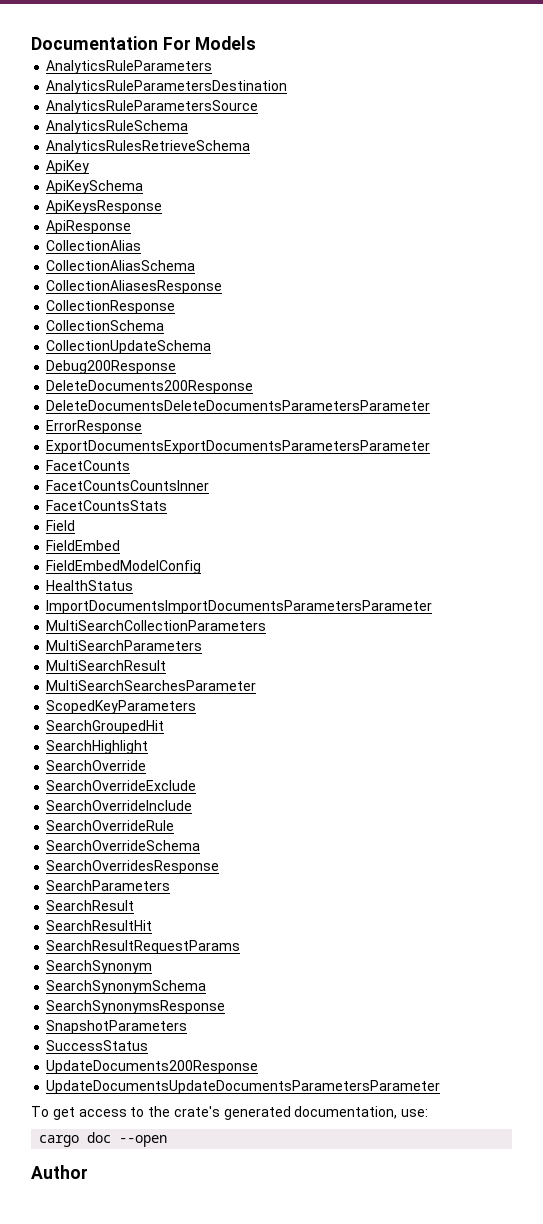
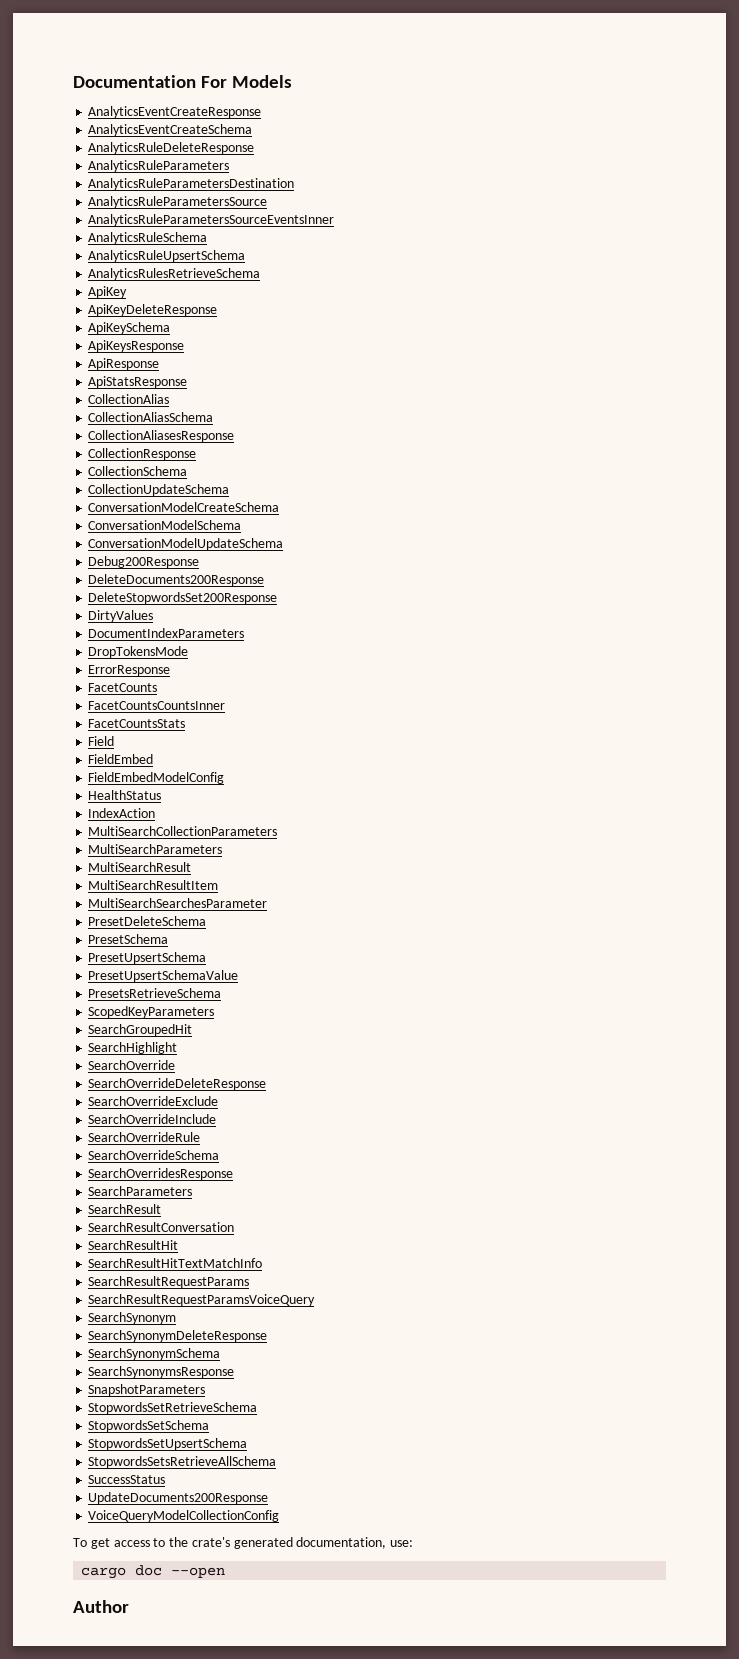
(257, 43) none -> [88,106,262,118] [88,124,253,136] [88,142,255,154] // AnalyticsEventCreateResponse // AnalyticsEventCreateSchema // AnalyticsRuleDeleteResponse
(259, 107) none -> [88,214,335,226] // AnalyticsRuleParametersSourceEventsInner
(189, 127) none -> [88,250,246,262] // AnalyticsRuleUpsertSchema
(90, 167) none -> [88,304,218,316] // ApiKeyDeleteResponse
(132, 227) none -> [88,376,188,388] // ApiStatsResponse
(212, 347) none -> [88,502,280,512] [88,520,242,530] [88,538,284,550] // ConversationModelCreateSchema // ConversationModelSchema // ConversationModelUpdateSchema
[46,400,431,411] DeleteDocumentsDeleteDocumentsParametersParameter -> [88,592,278,604] [88,610,154,622] [88,628,245,638] [88,646,189,658] DeleteStopwordsSet200Response // DirtyValues // DocumentIndexParameters // DropTokensMode
[46,440,431,454] // ExportDocumentsExportDocumentsParametersParameter -> (171, 670) none
[46,600,433,614] ImportDocumentsImportDocumentsParametersParameter -> [88,808,156,818] IndexAction
(167, 665) none -> [88,880,219,890] // MultiSearchResultItem
(257, 685) none -> [88,916,207,926] [88,934,169,944] [88,952,207,964] [88,970,239,982] [88,988,222,998] // PresetDeleteSchema // PresetSchema // PresetUpsertSchema // PresetUpsertSchemaValue // PresetsRetrieveSchema
(147, 765) none -> [88,1078,267,1090] // SearchOverrideDeleteResponse
(135, 905) none -> [88,1222,235,1232] // SearchResultConversation
(153, 925) none -> [88,1258,263,1268] // SearchResultHitTextMatchInfo
(241, 947) none -> [88,1294,316,1306] // SearchResultRequestParamsVoiceQuery
(153, 967) none -> [88,1330,268,1342] // SearchSynonymDeleteResponse
(188, 1027) none -> [88,1402,258,1414] [88,1420,210,1432] [88,1438,248,1450] [88,1456,277,1468] // StopwordsSetRetrieveSchema // StopwordsSetSchema // StopwordsSetUpsertSchema // StopwordsSetsRetrieveAllSchema
[46,1080,441,1094] UpdateDocumentsUpdateDocumentsParametersParameter -> [88,1510,280,1522] VoiceQueryModelCollectionConfig

